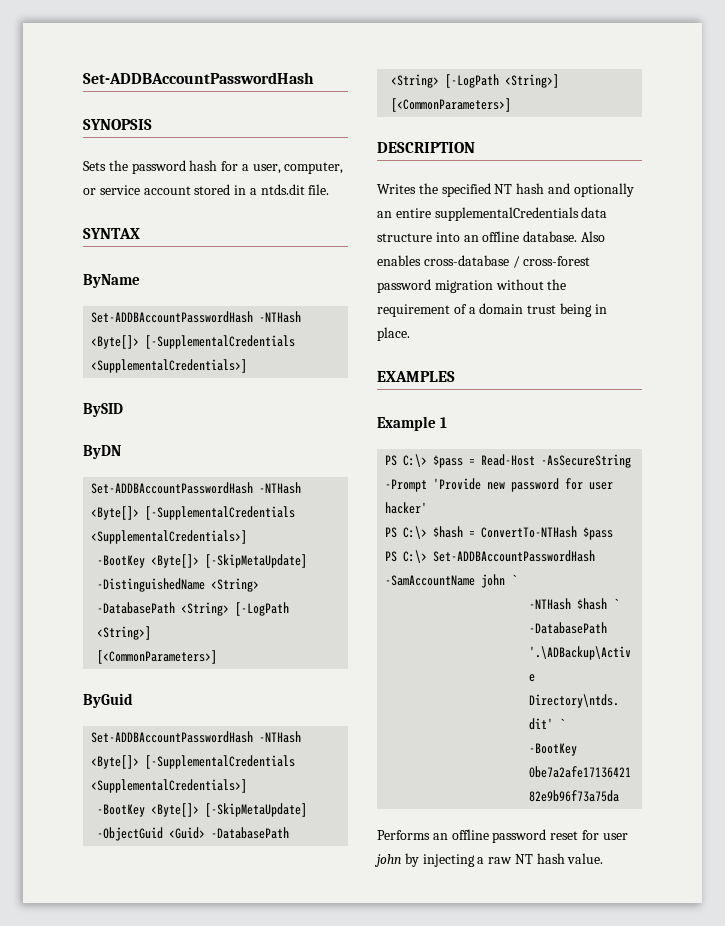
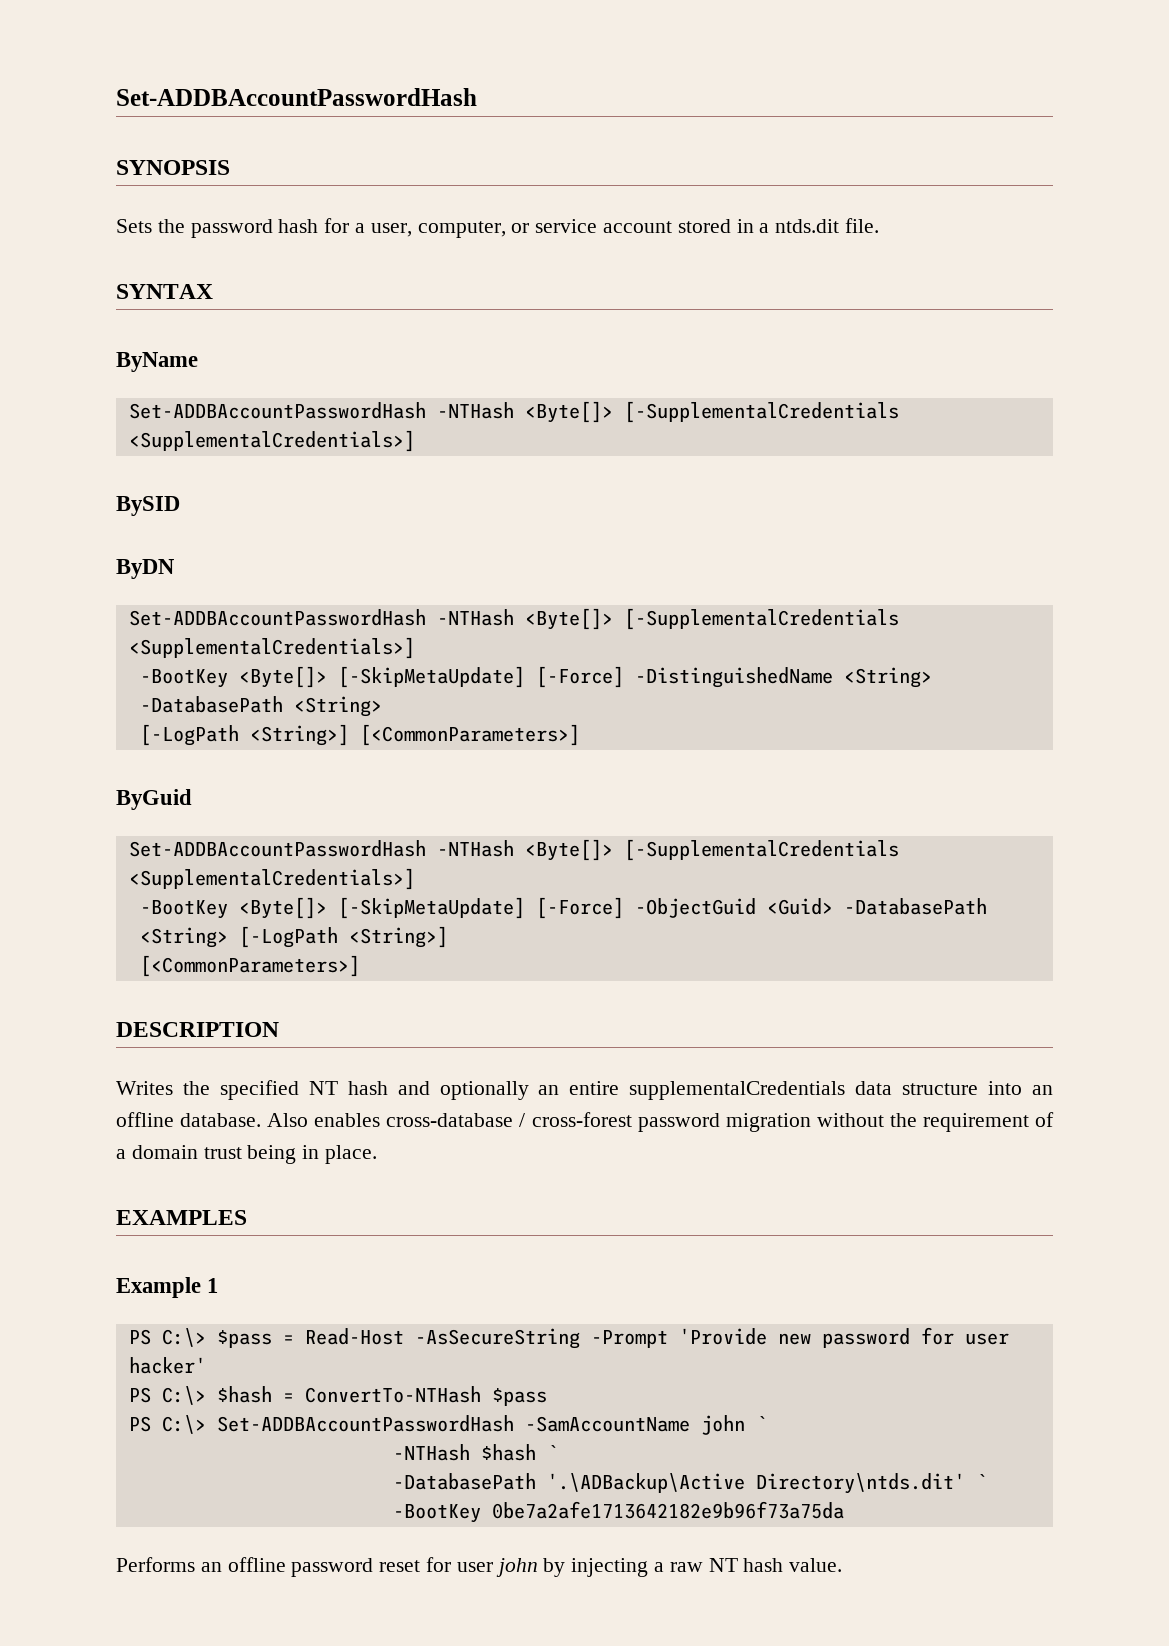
(308, 561) none -> [535,666,624,688] [-Force]
[235,602,290,616] [97,626,152,640] [-LogPath <String>] // -> [139,724,349,746] // [-LogPath <String>]
(308, 810) none -> [535,897,624,919] [-Force]

